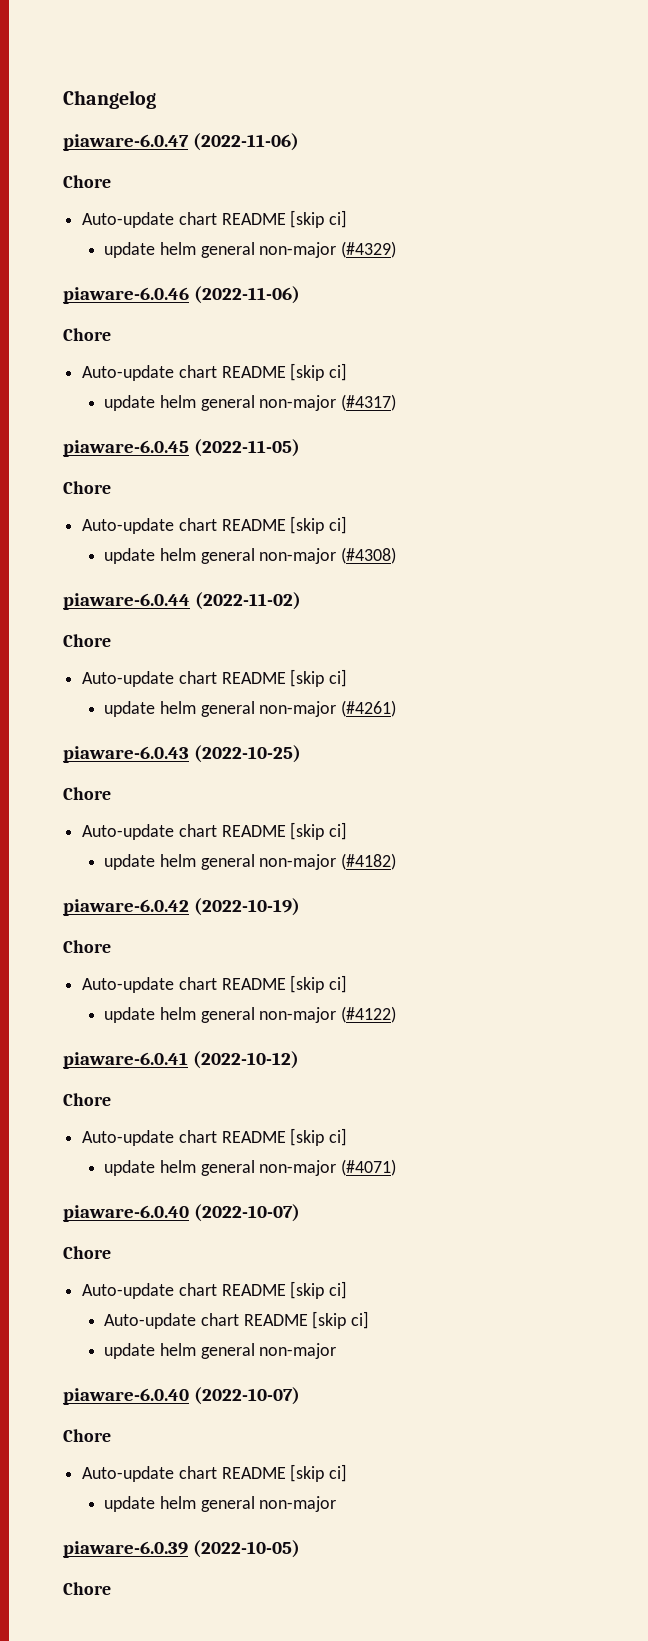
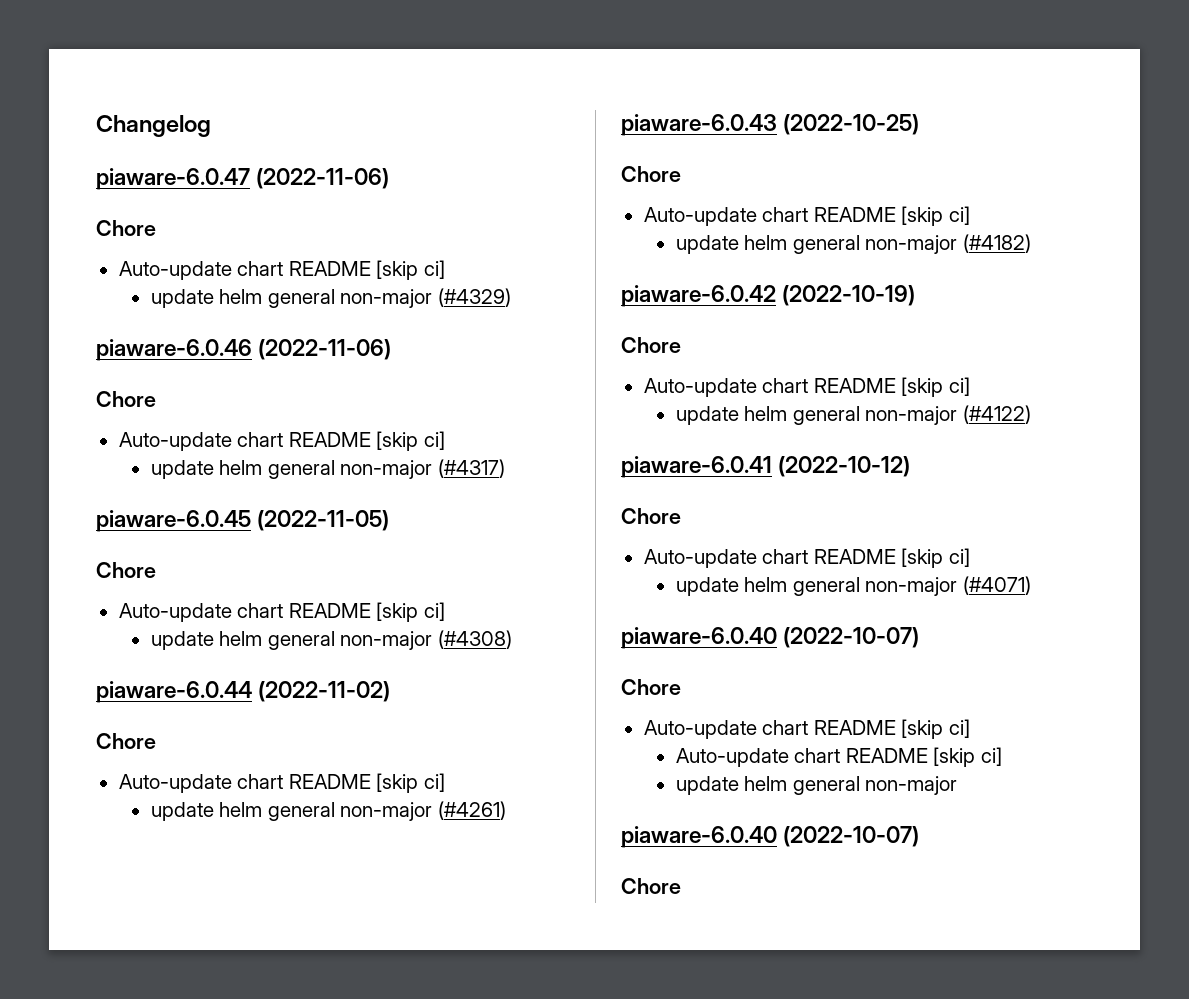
[82,1464,348,1482] [104,1496,337,1512] [63,1540,300,1558] [63,1582,111,1595] // Auto-update chart README [skip ci] // update helm general non-major // piaware-6.0.39 (2022-10-05) // Chore -> (681, 886) none

